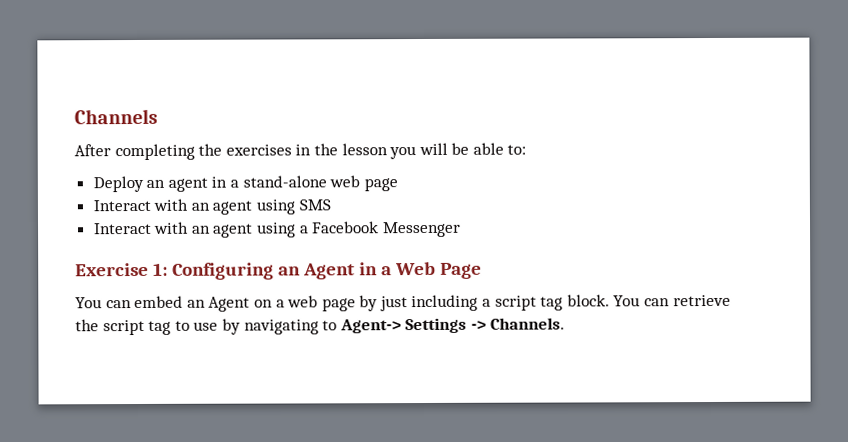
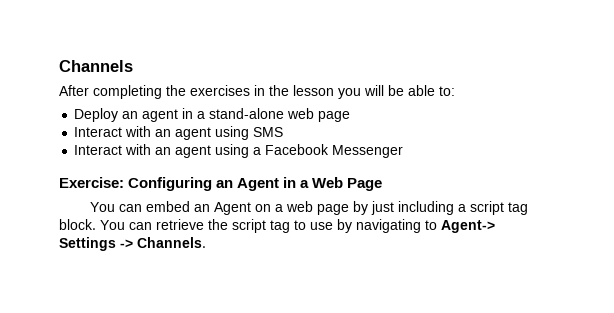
[75,262,168,277] Exercise 1: -> [59,177,124,188] Exercise:

